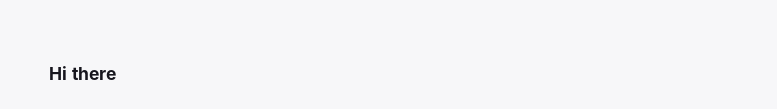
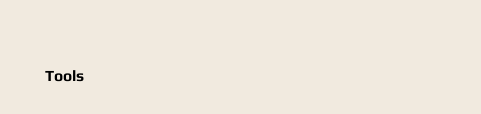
[49,66,116,80] Hi there -> [45,70,84,82] Tools

